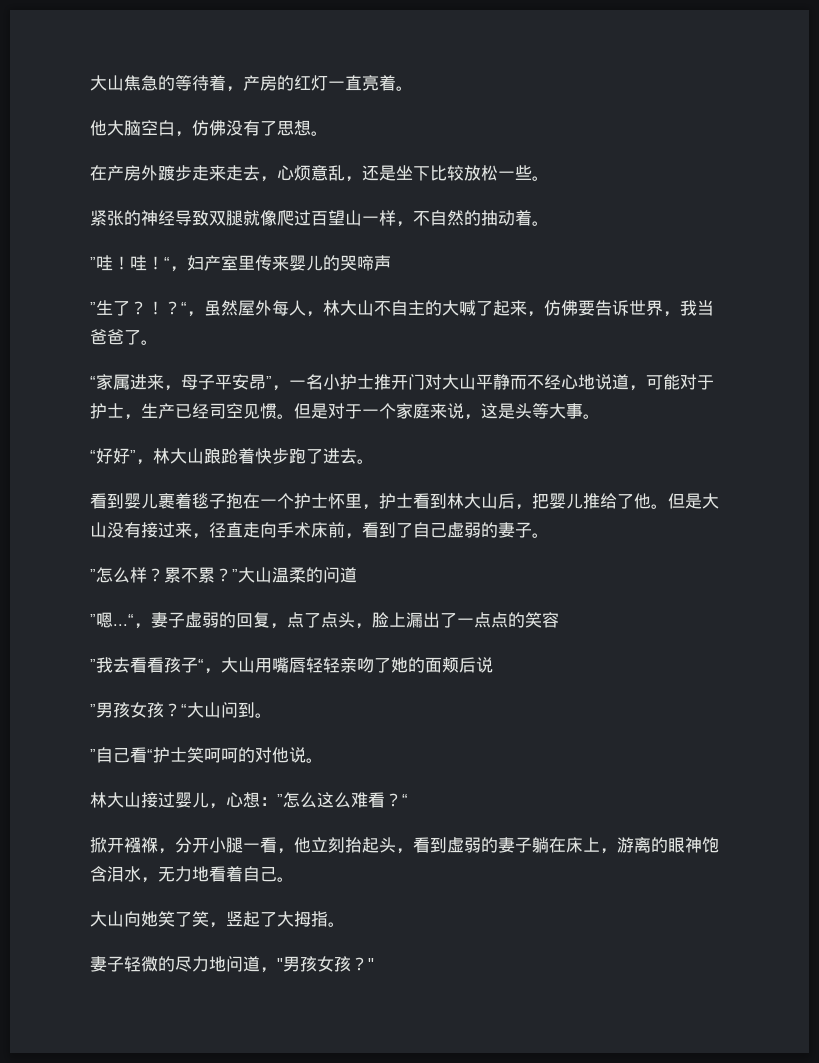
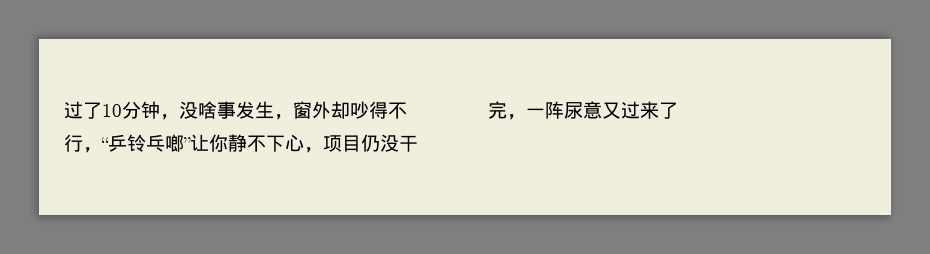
[90,75,413,92] [90,120,328,137] [90,165,549,182] [90,210,549,227] [90,255,391,272] [90,300,714,317] [90,329,158,345] [90,374,714,391] [90,403,600,420] [90,448,374,465] [90,492,719,510] [90,522,549,539] [90,567,357,583] [90,612,559,629] [90,657,493,674] [90,702,272,718] [90,747,323,763] [90,792,408,809] [90,837,719,854] [90,866,294,883] [90,911,345,928] [90,956,374,973] 大山焦急的等待着，产房的红灯一直亮着。 // 他大脑空白，仿佛没有了思想。 // 在产房外踱步走来走去，心烦意乱，还是坐下比较放松一些。 // 紧张的神经导致双腿就像爬过百望山一样，不自然的抽动着。 // ”哇！哇！“，妇产室里传来婴儿的哭啼声 // ”生了？！？“，虽然屋外每人，林大山不自主的大喊了起来，仿佛要告诉世界，我当爸爸了。 // “家属进来，母子平安昂”，一名小护士推开门对大山平静而不经心地说道，可能对于护士，生产已经司空见惯。但是对于一个家庭来说，这是头等大事。 // “好好”，林大山踉跄着快步跑了进去。 // 看到婴儿裹着毯子抱在一个护士怀里，护士看到林大山后，把婴儿推给了他。但是大山没有接过来，径直走向手术床前，看到了自己虚弱的妻子。 // ”怎么样？累不累？”大山温柔的问道 // ”嗯...“，妻子虚弱的回复，点了点头，脸上漏出了一点点的笑容 // ”我去看看孩子“，大山用嘴唇轻轻亲吻了她的面颊后说 // ”男孩女孩？“大山问到。 // ”自己看“护士笑呵呵的对他说。 // 林大山接过婴儿，心想：”怎么这么难看？“ // 掀开襁褓，分开小腿一看，他立刻抬起头，看到虚弱的妻子躺在床上，游离的眼神饱含泪水，无力地看着自己。 // 大山向她笑了笑，竖起了大拇指。 // 妻子轻微的尽力地问道，"男孩女孩？" -> [64,101,407,120] [64,134,418,153] [488,101,678,120] 过了10分钟，没啥事发生，窗外却吵得不行，“乒铃乓啷”让你静不下心，项目仍没干完，一阵尿意又过来了

